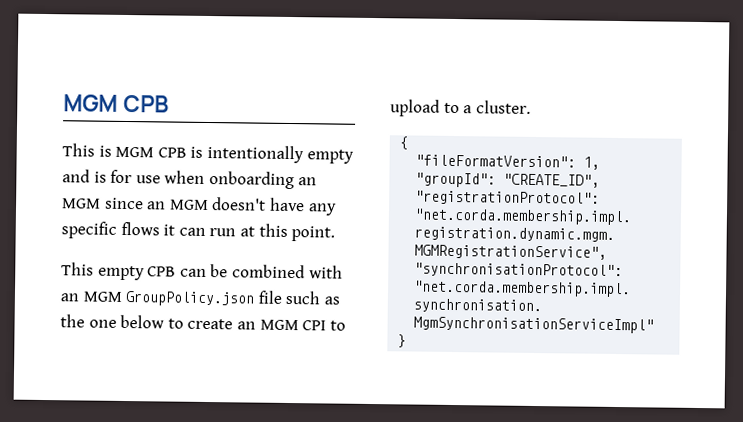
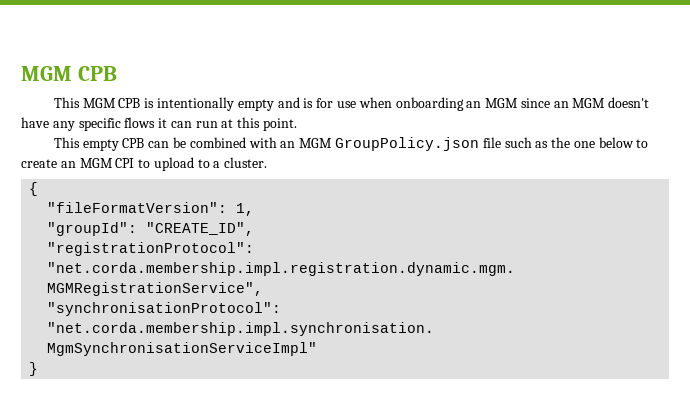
[98,145,112,157] is -> (80, 102) none

